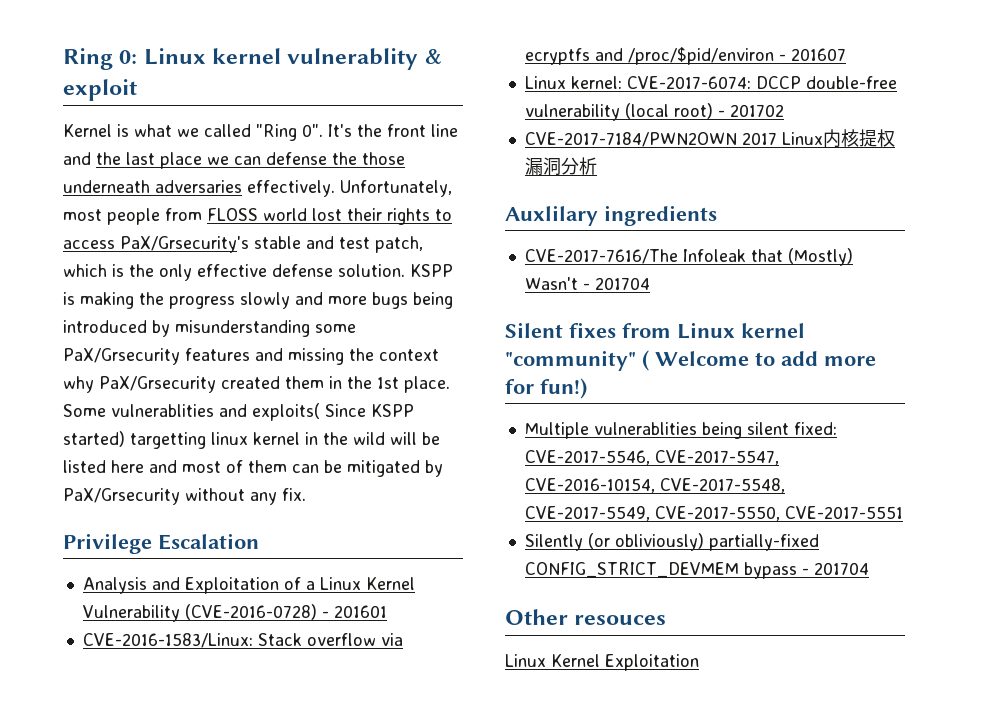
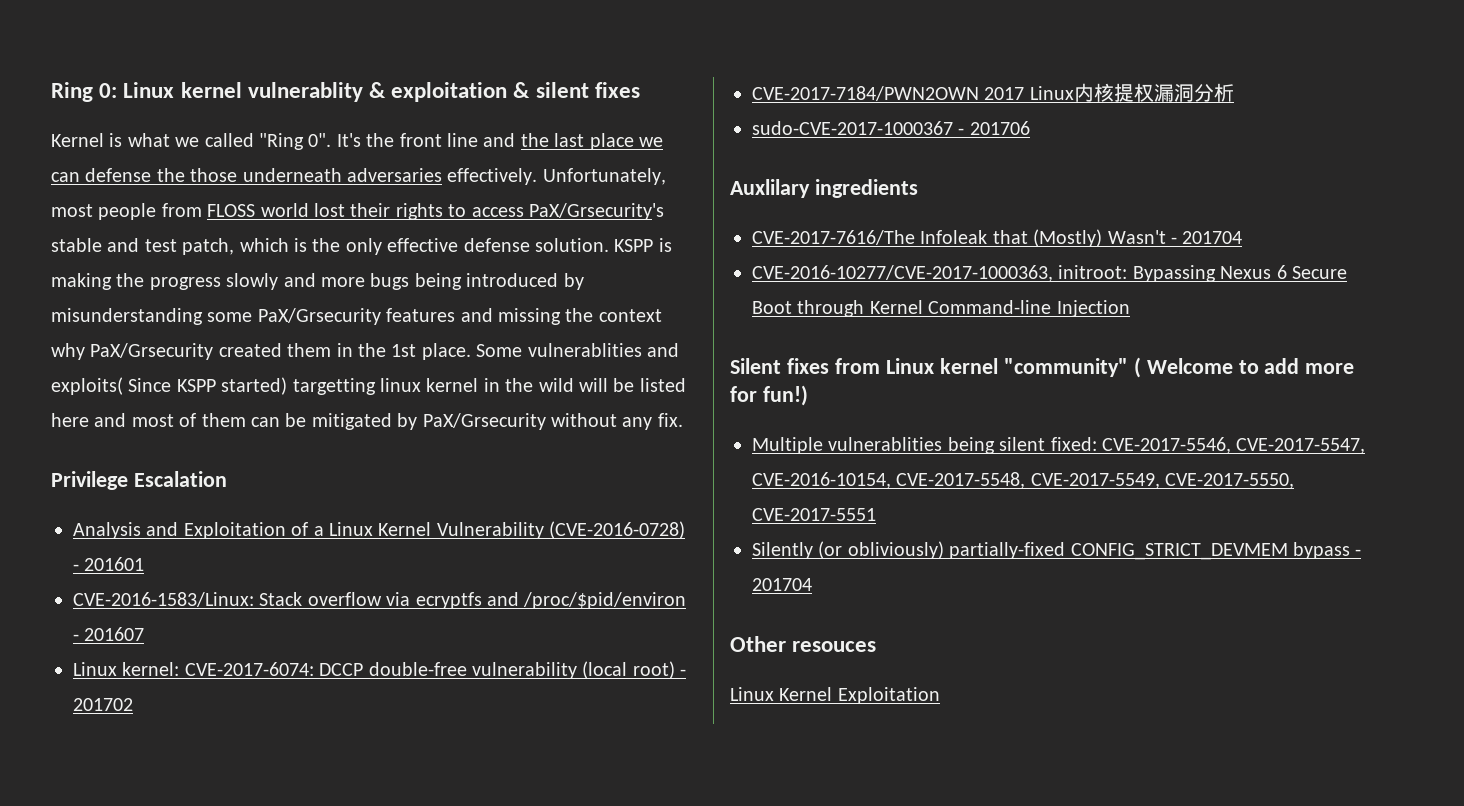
[63,79,137,101] exploit -> [391,82,640,102] exploitation & silent fixes
(597, 166) none -> [752,121,1030,135] // sudo-CVE-2017-1000367 - 201706
(650, 283) none -> [752,265,1347,282] [752,300,1130,317] // CVE-2016-10277/CVE-2017-1000363, initroot: Bypassing Nexus 6 Secure Boot through Kernel Command-line Injection

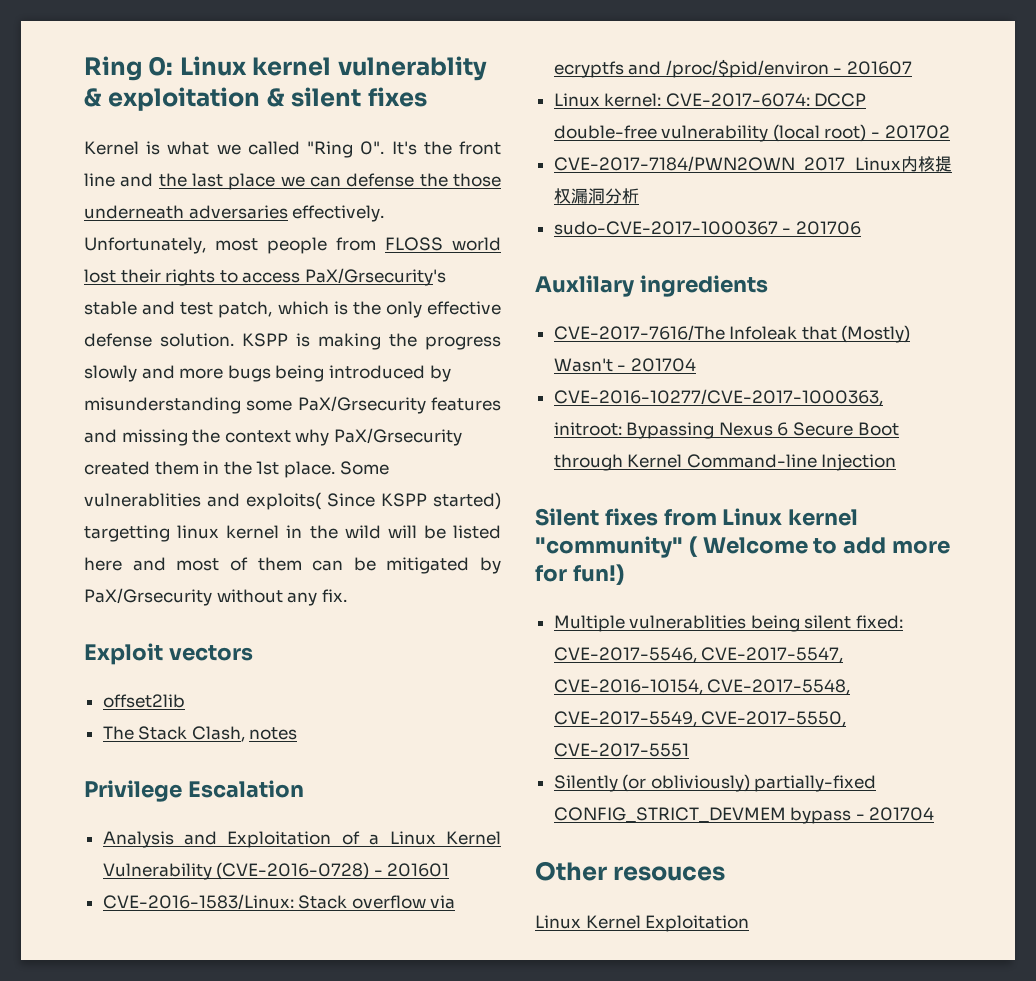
(683, 420) none -> [84,643,253,665] [102,694,185,708] [102,726,298,742] // Exploit vectors // offset2lib // The Stack Clash, notes

